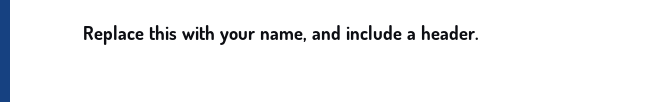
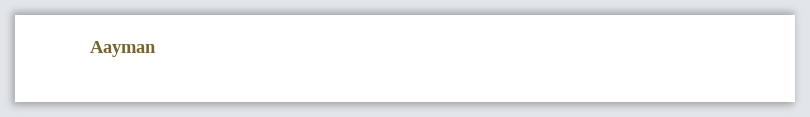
[83,25,479,45] Replace this with your name, and include a header. -> [90,41,156,57] Aayman

